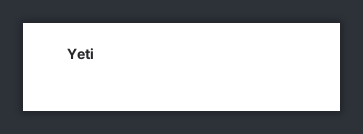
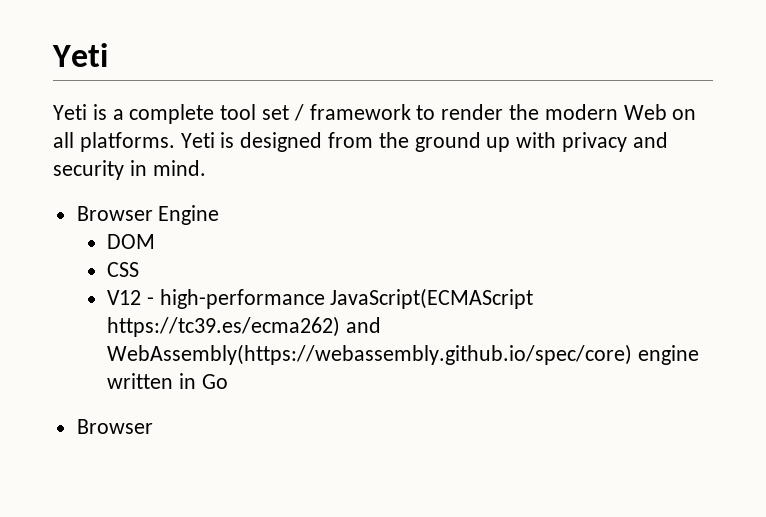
[67,48,94,60] Yeti -> [52,43,108,67] [53,104,697,124] [53,132,668,152] [53,160,206,180] [76,205,220,225] [107,234,156,249] [107,262,140,277] [107,288,534,309] [107,316,381,337] [107,344,699,365] [107,373,228,389] [76,419,153,434] Yeti // Yeti is a complete tool set / framework to render the modern Web on all platforms. Yeti is designed from the ground up with privacy and security in mind. // Browser Engine // DOM // CSS // V12 - high-performance JavaScript(ECMAScript https://tc39.es/ecma262) and WebAssembly(https://webassembly.github.io/spec/core) engine written in Go // Browser

